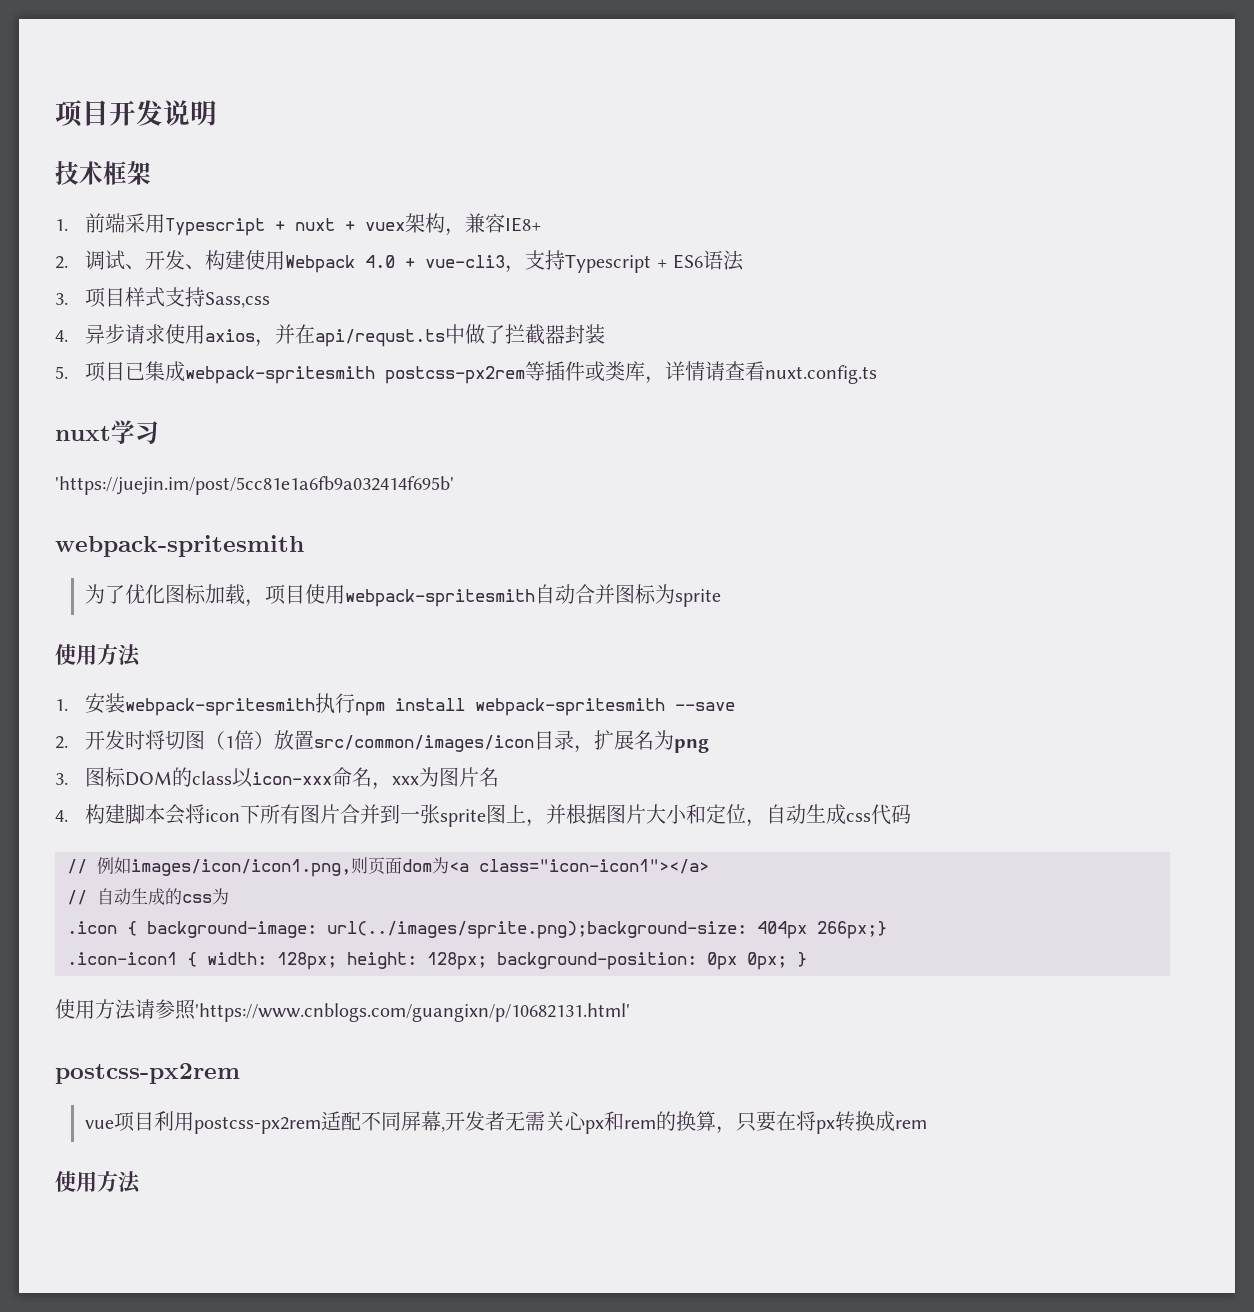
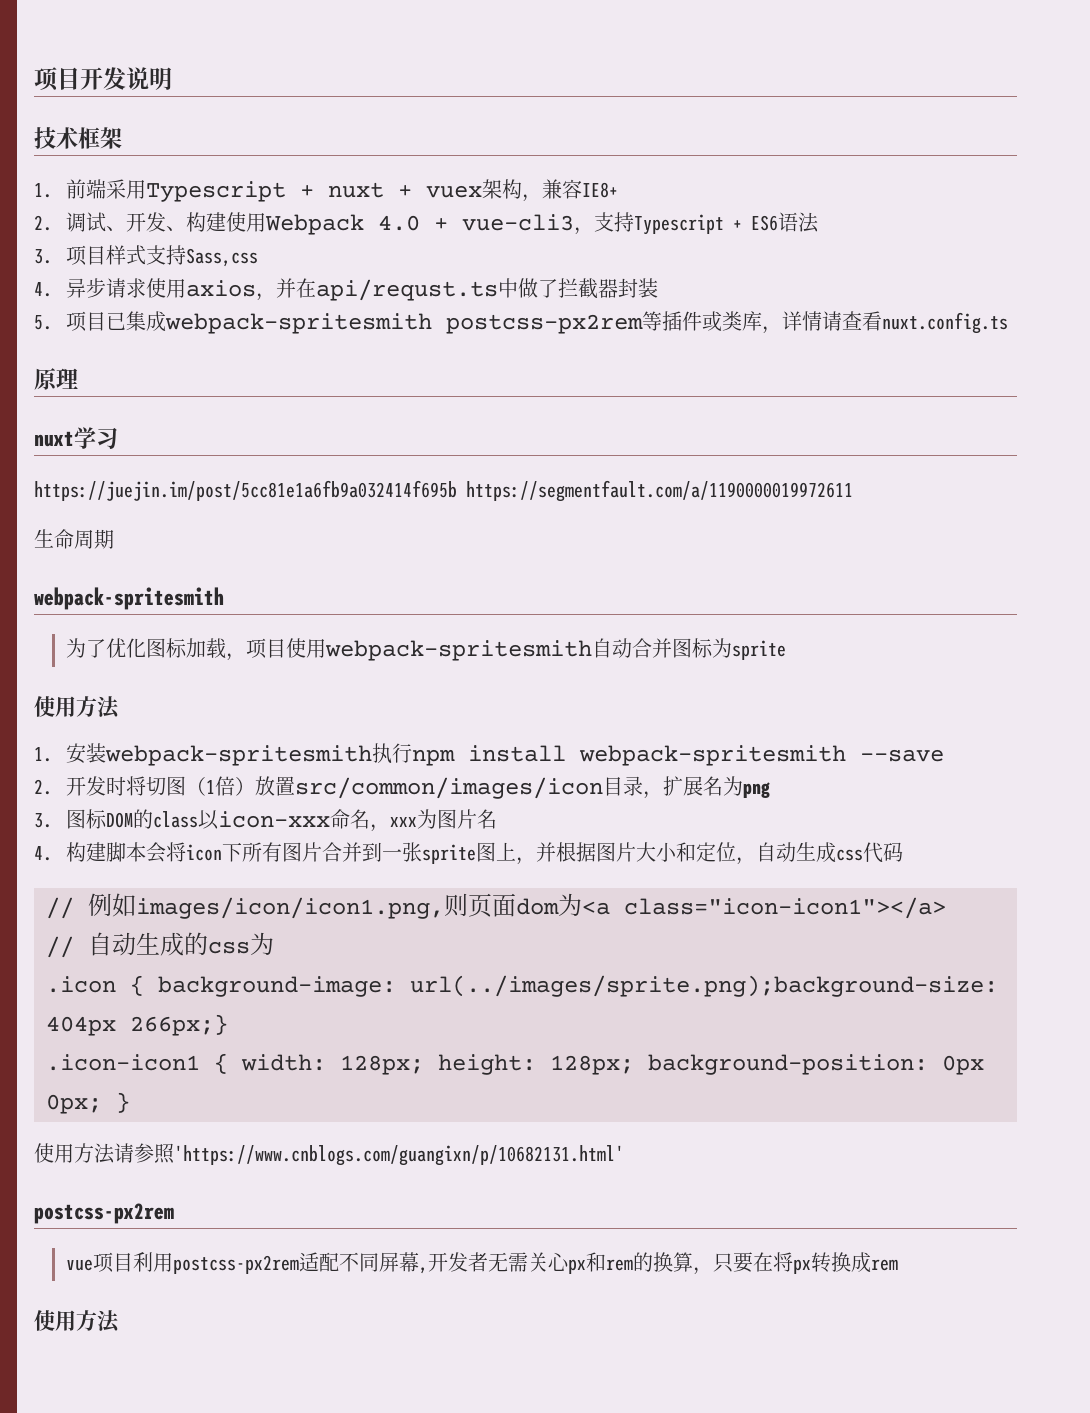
(878, 374) none -> [34,368,78,390] // 原理
[55,476,454,495] 'https://juejin.im/post/5cc81e1a6fb9a032414f695b' -> [34,480,853,502] [34,529,114,549] https://juejin.im/post/5cc81e1a6fb9a032414f695b https://segmentfault.com/a/1190000019972611 // 生命周期

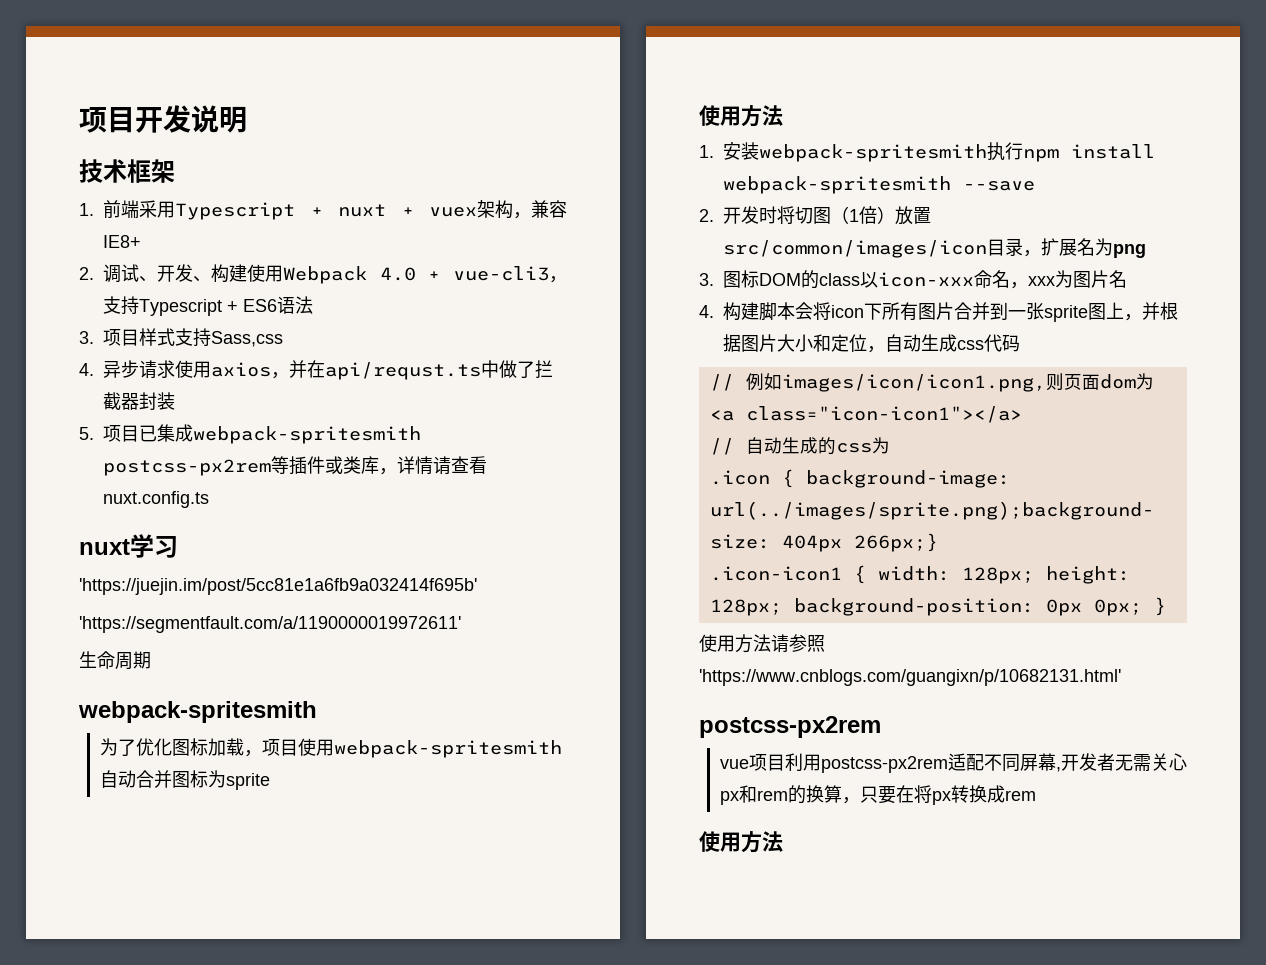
[34,368,78,390] // 原理 -> (209, 499) none
[34,480,853,502] https://juejin.im/post/5cc81e1a6fb9a032414f695b https://segmentfault.com/a/1190000019972611 -> [79,578,477,595] [79,616,461,633] 'https://juejin.im/post/5cc81e1a6fb9a032414f695b' // 'https://segmentfault.com/a/1190000019972611'

